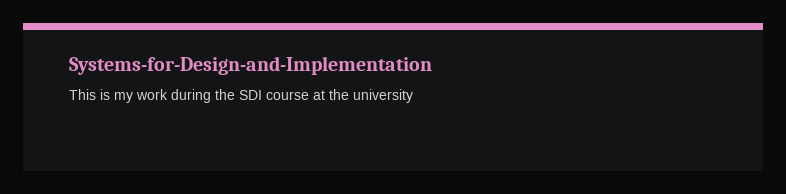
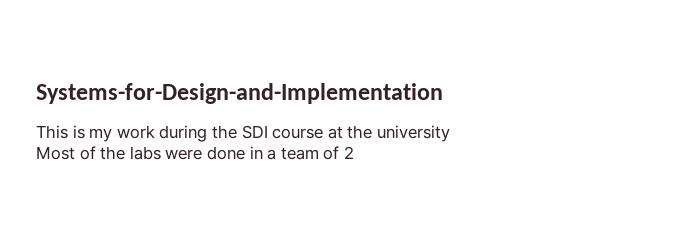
(413, 96) none -> [36,146,354,160] // Most of the labs were done in a team of 2

